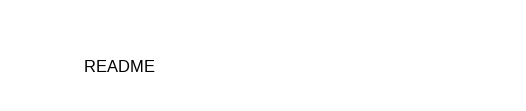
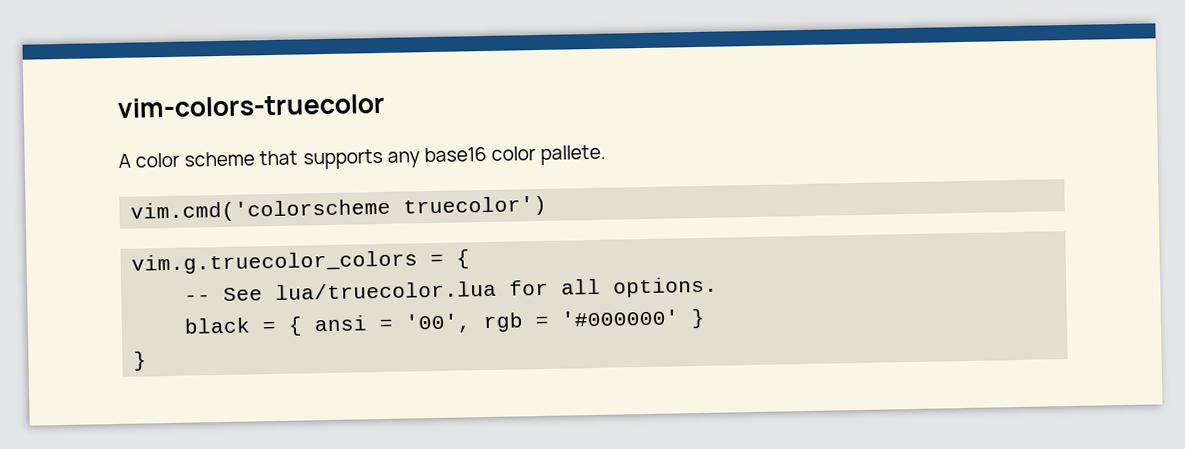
[84,60,155,72] README -> [117,93,385,118] [118,144,607,170] [130,195,548,223] [131,249,471,275] [184,276,719,302] [184,308,706,336] [133,351,148,371] vim-colors-truecolor // A color scheme that supports any base16 color pallete. // vim.cmd('colorscheme truecolor') // vim.g.truecolor_colors = { // -- See lua/truecolor.lua for all options. // black = { ansi = '00', rgb = '#000000' } // }

